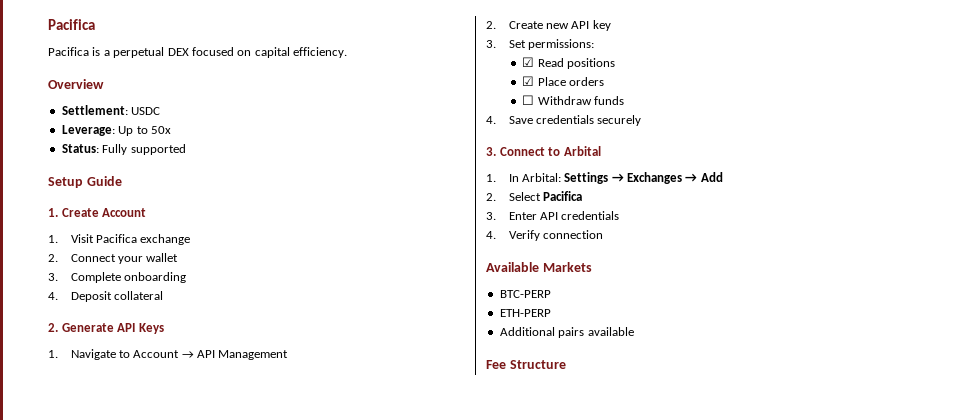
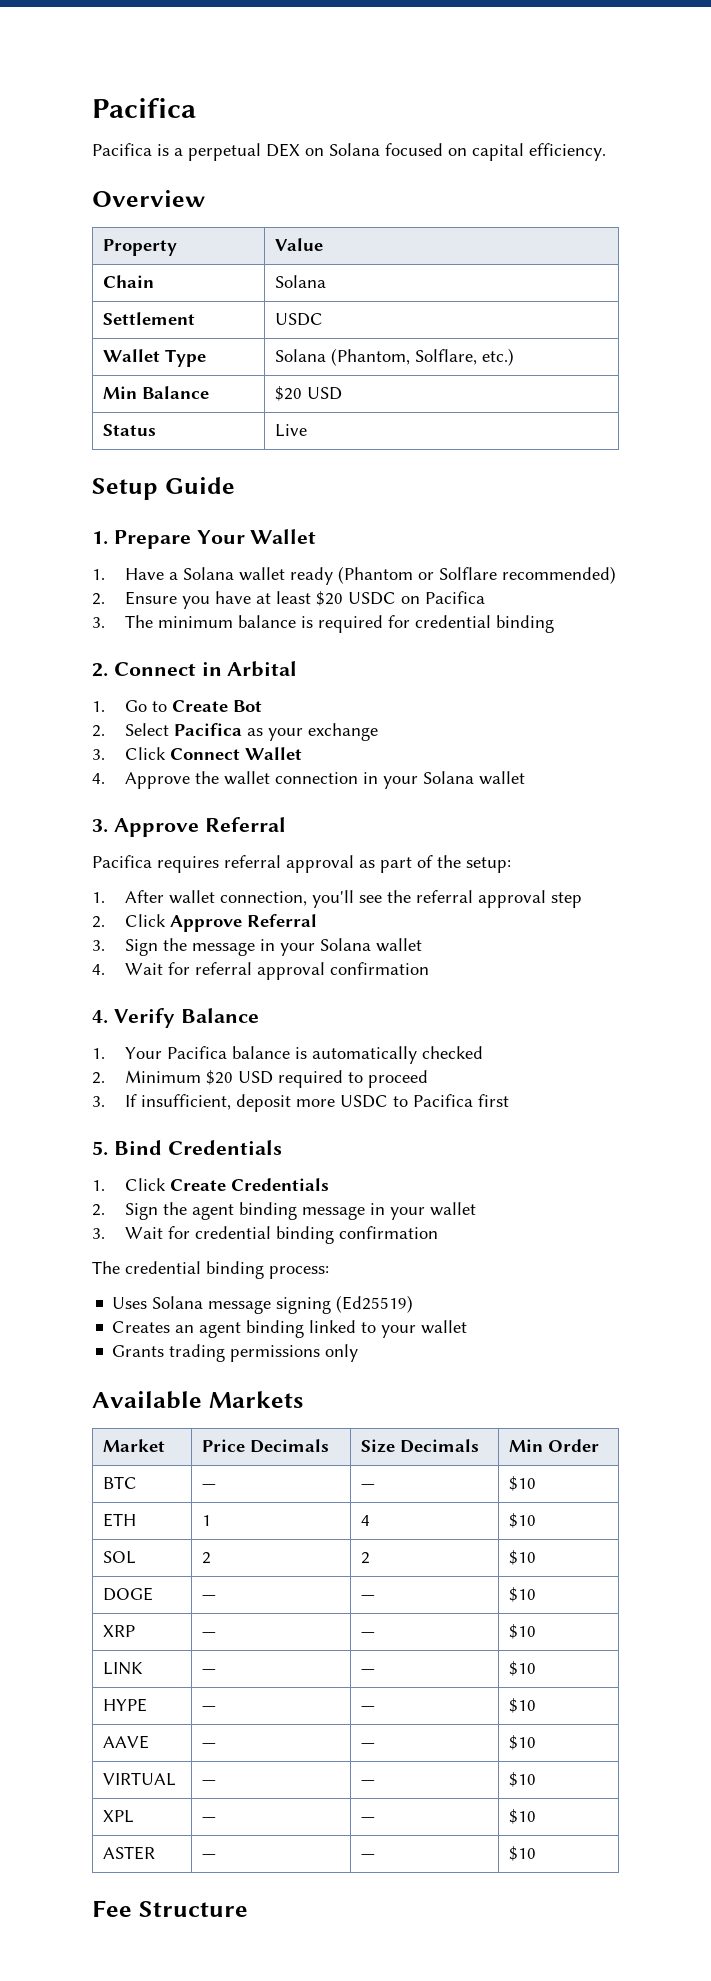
(189, 52) none -> [305,143,380,156] on Solana
[61,105,161,115] [61,125,171,136] [61,144,186,155] [48,176,122,188] [48,208,147,217] [48,234,191,245] [48,253,179,264] [48,272,186,283] [48,291,163,302] [48,323,164,334] [48,349,289,360] [486,20,611,31] [486,39,594,50] [522,57,616,69] [522,76,605,86] [522,95,625,105] [486,115,642,126] [486,146,601,156] [486,172,723,184] [486,191,582,201] [486,211,620,220] [486,230,603,241] [486,262,592,272] [499,290,551,298] [499,309,551,317] [499,327,634,338] // Settlement: USDC // Leverage: Up to 50x // Status: Fully supported // Setup Guide // 1. Create Account // 1. Visit Pacifica exchange // 2. Connect your wallet // 3. Complete onboarding // 4. Deposit collateral // 2. Generate API Keys // 1. Navigate to Account → API Management // 2. Create new API key // 3. Set permissions: // ☑ Read positions // ☑ Place orders // ☐ Withdraw funds // 4. Save credentials securely // 3. Connect to Arbital // 1. In Arbital: Settings → Exchanges → Add // 2. Select Pacifica // 3. Enter API credentials // 4. Verify connection // Available Markets // BTC-PERP // ETH-PERP // Additional pairs available -> [102,239,177,256] [274,238,323,251] [102,275,154,288] [274,275,326,288] [102,312,195,325] [274,313,323,326] [102,349,206,367] [274,348,514,366] [102,386,209,399] [274,386,342,401] [102,424,156,436] [274,424,307,437] [92,477,235,500] [92,529,317,549] [92,566,616,585] [92,591,485,609] [92,615,554,633] [92,661,298,677] [92,700,262,712] [92,723,378,741] [92,747,302,760] [92,771,525,789] [92,817,286,837] [92,855,511,873] [92,890,582,908] [92,914,317,932] [92,938,422,956] [92,962,429,980] [92,1008,259,1028] [92,1046,483,1064] [92,1070,428,1088] [92,1094,509,1112] [92,1140,282,1156] [92,1178,329,1191] [92,1202,476,1220] [92,1226,438,1244] [92,1261,329,1279] [112,1295,414,1314] [112,1320,468,1338] [112,1344,359,1362] [92,1391,303,1409] [102,1439,165,1452] [201,1439,329,1453] [360,1439,479,1453] [508,1439,599,1452] [102,1476,137,1489] [201,1484,216,1489] [360,1484,375,1489] [508,1476,536,1491] [102,1513,136,1527] [201,1515,211,1526] [360,1515,370,1526] [508,1513,536,1528] [102,1551,136,1564] [201,1552,211,1564] [360,1552,370,1564] [508,1550,536,1565] [102,1587,153,1601] [201,1595,216,1600] [360,1595,375,1600] [508,1587,536,1602] [102,1625,135,1637] [201,1632,216,1637] [360,1632,375,1637] [508,1624,536,1639] [102,1662,143,1675] [201,1669,216,1674] [360,1669,375,1674] [508,1661,536,1676] [102,1698,147,1712] [201,1706,216,1711] [360,1706,375,1711] [508,1698,536,1713] [102,1735,149,1749] [201,1743,216,1748] [360,1743,375,1748] [508,1735,536,1750] [102,1772,176,1786] [201,1780,216,1785] [360,1780,375,1785] [508,1772,536,1787] [102,1810,134,1823] [201,1817,216,1822] [360,1817,375,1822] [508,1809,536,1824] [102,1846,155,1860] [201,1854,216,1859] [360,1854,375,1859] [508,1846,536,1861] // Property | Value // Chain | Solana // Settlement | USDC // Wallet Type | Solana (Phantom, Solflare, etc.) // Min Balance | $20 USD // Status | Live // Setup Guide // 1. Prepare Your Wallet // 1. Have a Solana wallet ready (Phantom or Solflare recommended) // 2. Ensure you have at least $20 USDC on Pacifica // 3. The minimum balance is required for credential binding // 2. Connect in Arbital // 1. Go to Create Bot // 2. Select Pacifica as your exchange // 3. Click Connect Wallet // 4. Approve the wallet connection in your Solana wallet // 3. Approve Referral // Pacifica requires referral approval as part of the setup: // 1. After wallet connection, you'll see the referral approval step // 2. Click Approve Referral // 3. Sign the message in your Solana wallet // 4. Wait for referral approval confirmation // 4. Verify Balance // 1. Your Pacifica balance is automatically checked // 2. Minimum $20 USD required to proceed // 3. If insufficient, deposit more USDC to Pacifica first // 5. Bind Credentials // 1. Click Create Credentials // 2. Sign the agent binding message in your wallet // 3. Wait for credential binding confirmation // The credential binding process: // Uses Solana message signing (Ed25519) // Creates an agent binding linked to your wallet // Grants trading permissions only // Available Markets // Market | Price Decimals | Size Decimals | Min Order // BTC | — | — | $10 // ETH | 1 | 4 | $10 // SOL | 2 | 2 | $10 // DOGE | — | — | $10 // XRP | — | — | $10 // LINK | — | — | $10 // HYPE | — | — | $10 // AAVE | — | — | $10 // VIRTUAL | — | — | $10 // XPL | — | — | $10 // ASTER | — | — | $10

